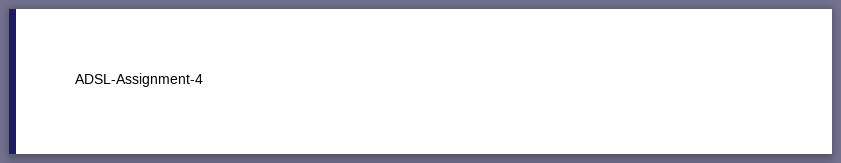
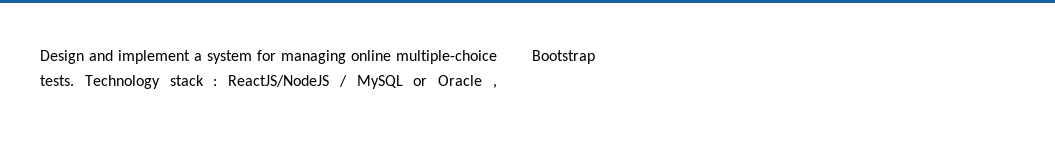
[75,73,203,87] ADSL-Assignment-4 -> [40,50,497,64] [40,75,497,89] [532,50,595,64] Design and implement a system for managing online multiple-choice tests. Technology stack : ReactJS/NodeJS / MySQL or Oracle , Bootstrap

